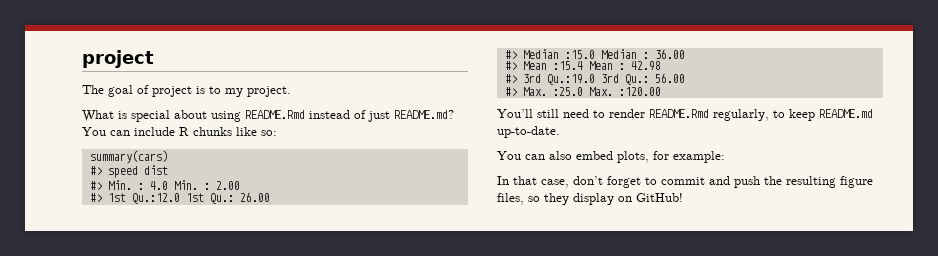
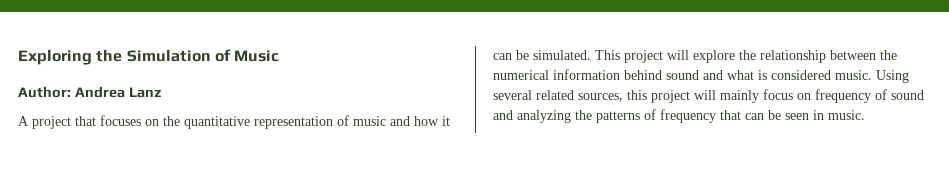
[82,50,154,68] [82,85,291,97] [82,110,454,122] [82,127,277,136] [89,150,168,163] [89,165,168,178] [89,180,240,190] [89,192,270,204] [504,49,685,59] [504,61,661,71] [504,73,685,85] [504,87,661,96] [497,109,873,121] [497,126,560,138] [497,151,725,163] [497,176,873,188] [497,193,683,205] project // The goal of project is to my project. // What is special about using README.Rmd instead of just README.md? You can include R chunks like so: // summary(cars) // #> speed dist // #> Min. : 4.0 Min. : 2.00 // #> 1st Qu.:12.0 1st Qu.: 26.00 // #> Median :15.0 Median : 36.00 // #> Mean :15.4 Mean : 42.98 // #> 3rd Qu.:19.0 3rd Qu.: 56.00 // #> Max. :25.0 Max. :120.00 // You’ll still need to render README.Rmd regularly, to keep README.md up-to-date. // You can also embed plots, for example: // In that case, don’t forget to commit and push the resulting figure files, so they display on GitHub! -> [18,49,280,65] [18,86,161,98] [18,115,450,129] [493,50,897,63] [493,69,909,83] [493,89,924,103] [493,109,865,123] Exploring the Simulation of Music // Author: Andrea Lanz // A project that focuses on the quantitative representation of music and how it can be simulated. This project will explore the relationship between the numerical information behind sound and what is considered music. Using several related sources, this project will mainly focus on frequency of sound and analyzing the patterns of frequency that can be seen in music.

